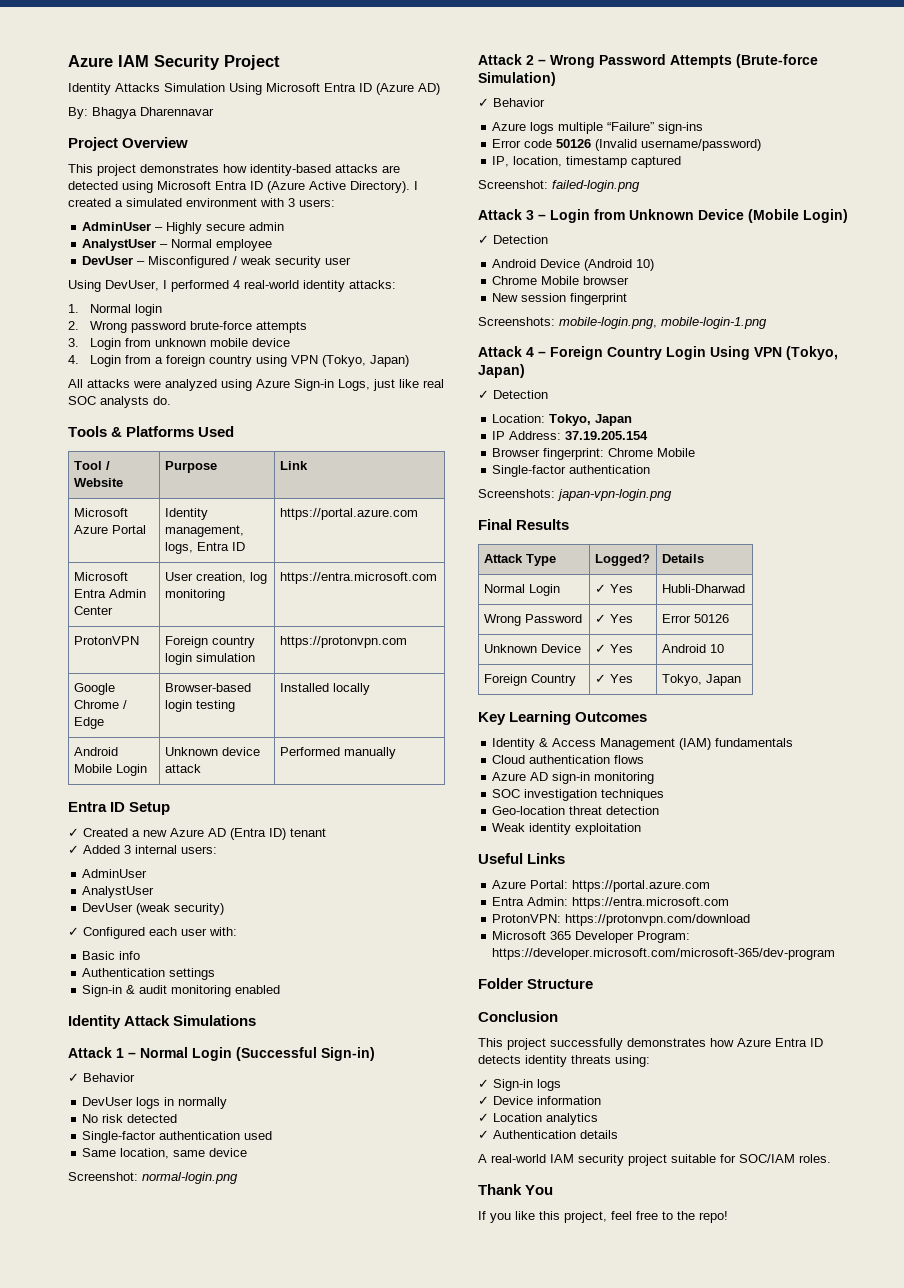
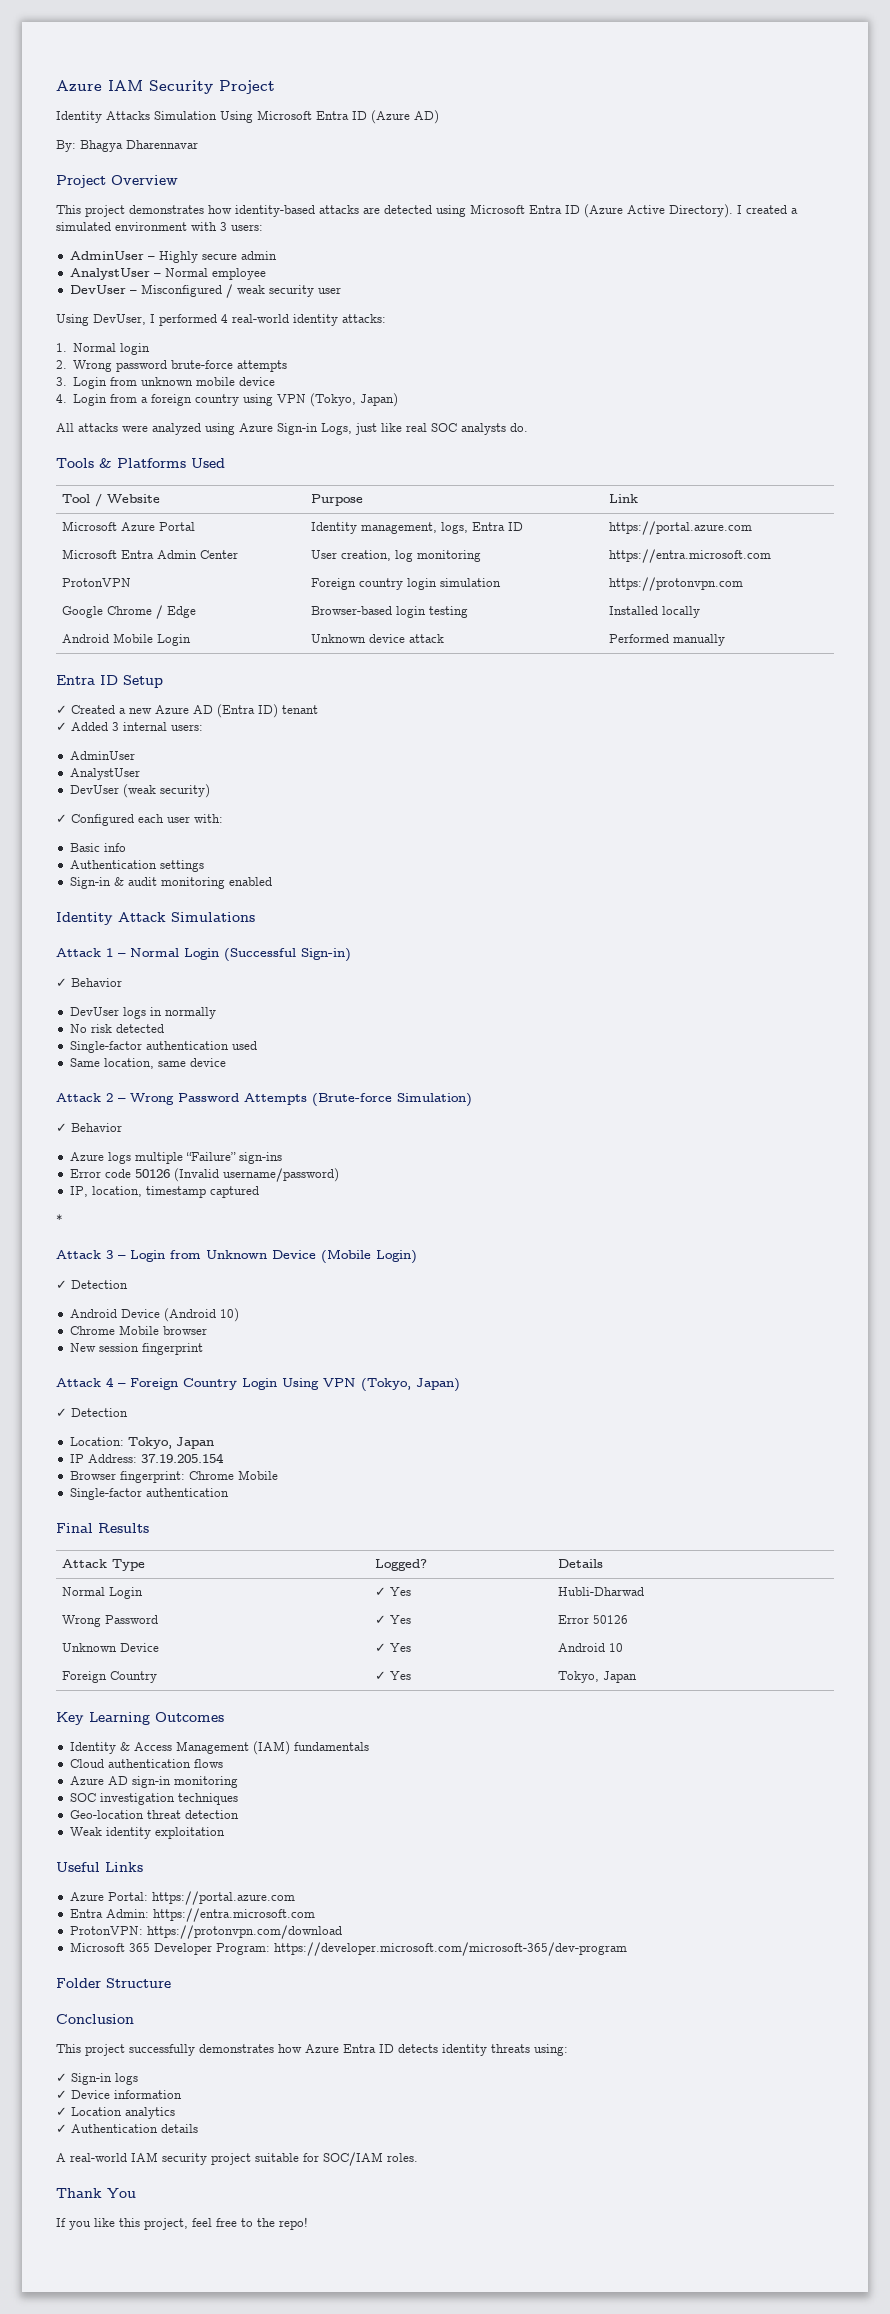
[68,1172,238,1184] // Screenshot: normal-login.png -> (226, 1062) none
[478,180,640,192] Screenshot: failed-login.png -> [56,1214,63,1224] *
[478,317,767,329] // Screenshots: mobile-login.png, mobile-login-1.png -> (203, 1349) none
[478,489,672,501] // Screenshots: japan-vpn-login.png -> (229, 1492) none

